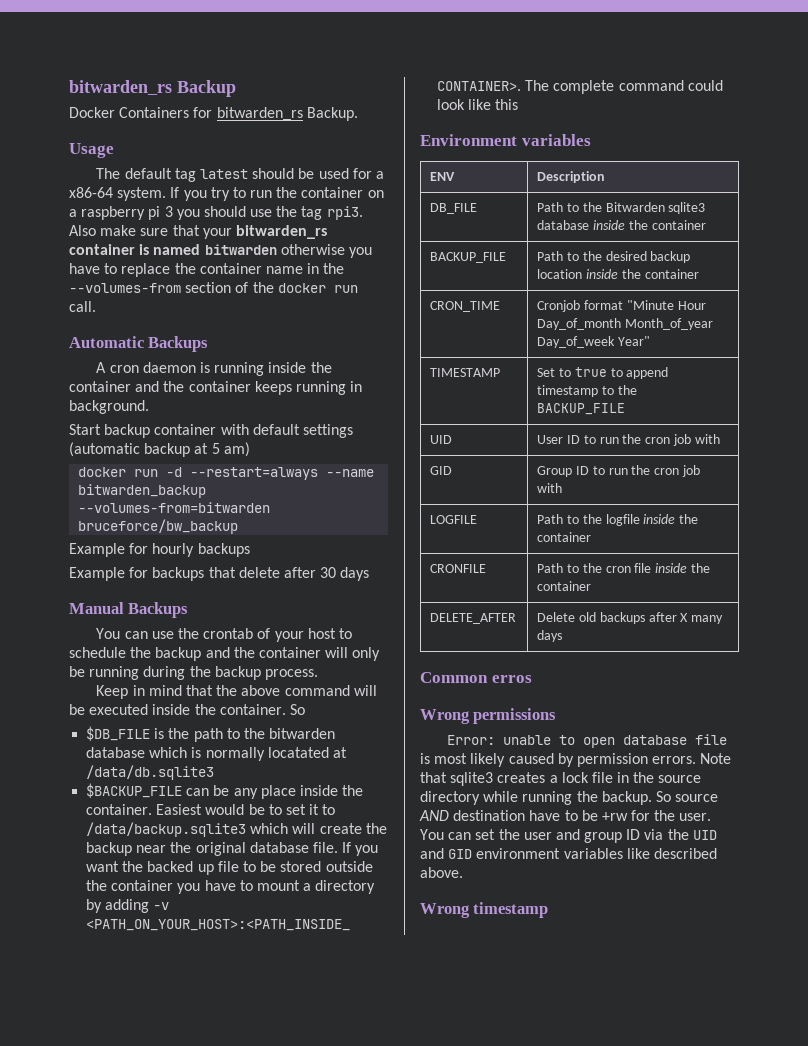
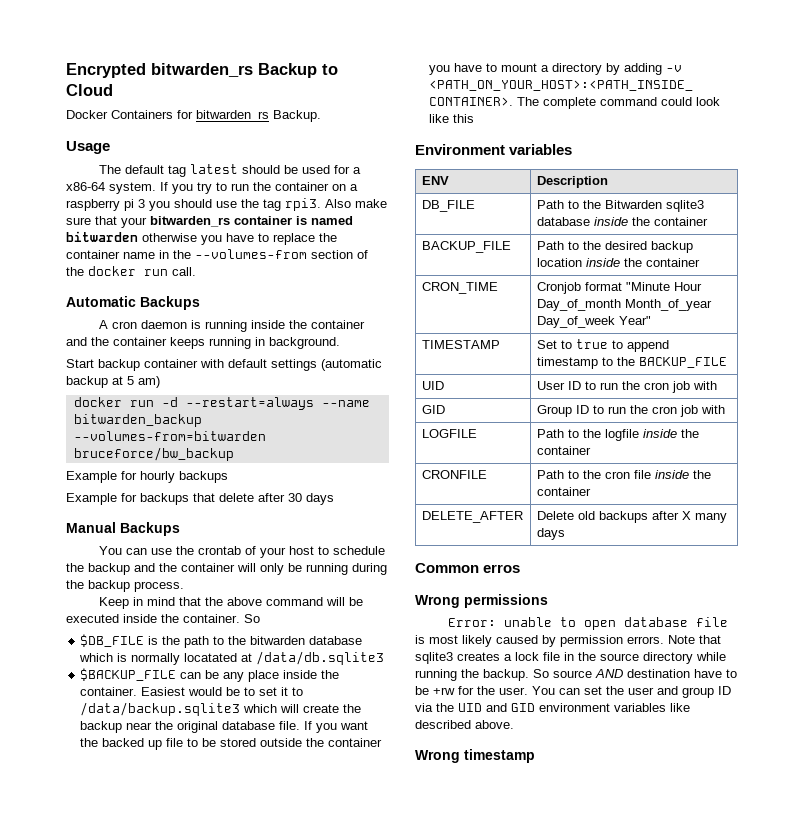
(69, 87) none -> [66,63,146,78] Encrypted
(236, 88) none -> [322,64,338,75] [66,84,113,96] to Cloud

